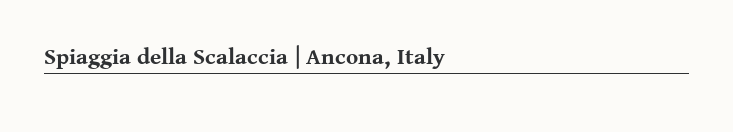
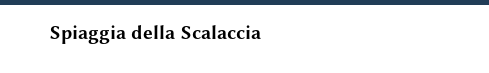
[294,45,446,69] | Ancona, Italy -> (261, 32) none

